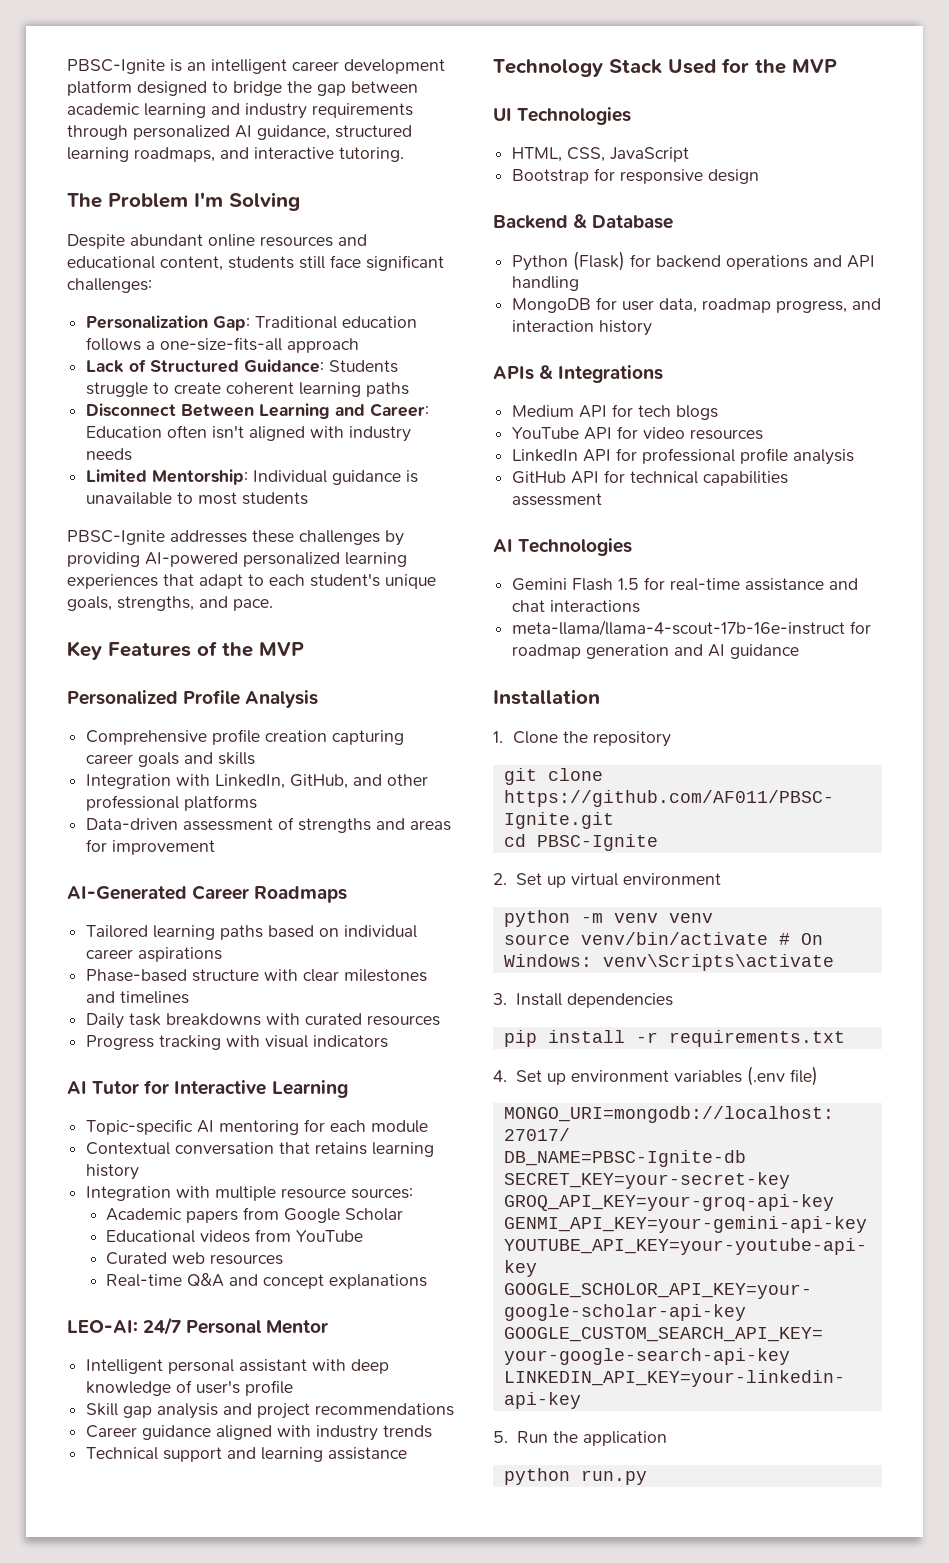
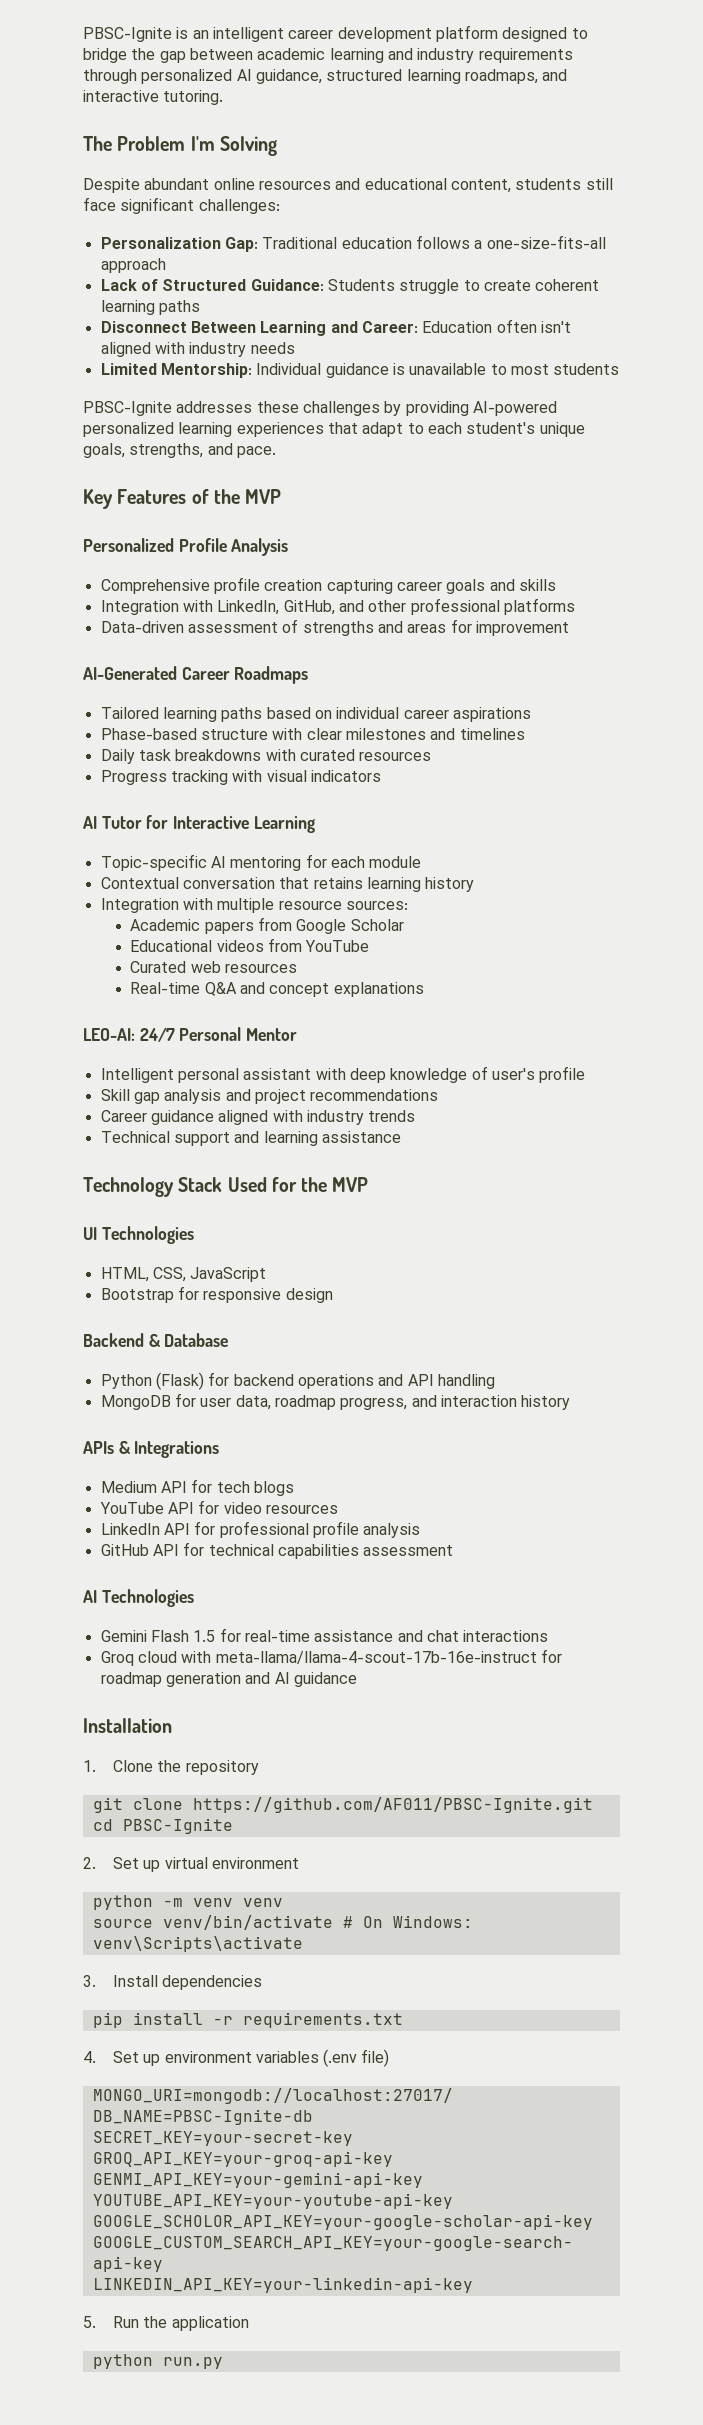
(641, 606) none -> [100,1651,212,1666] Groq cloud with

